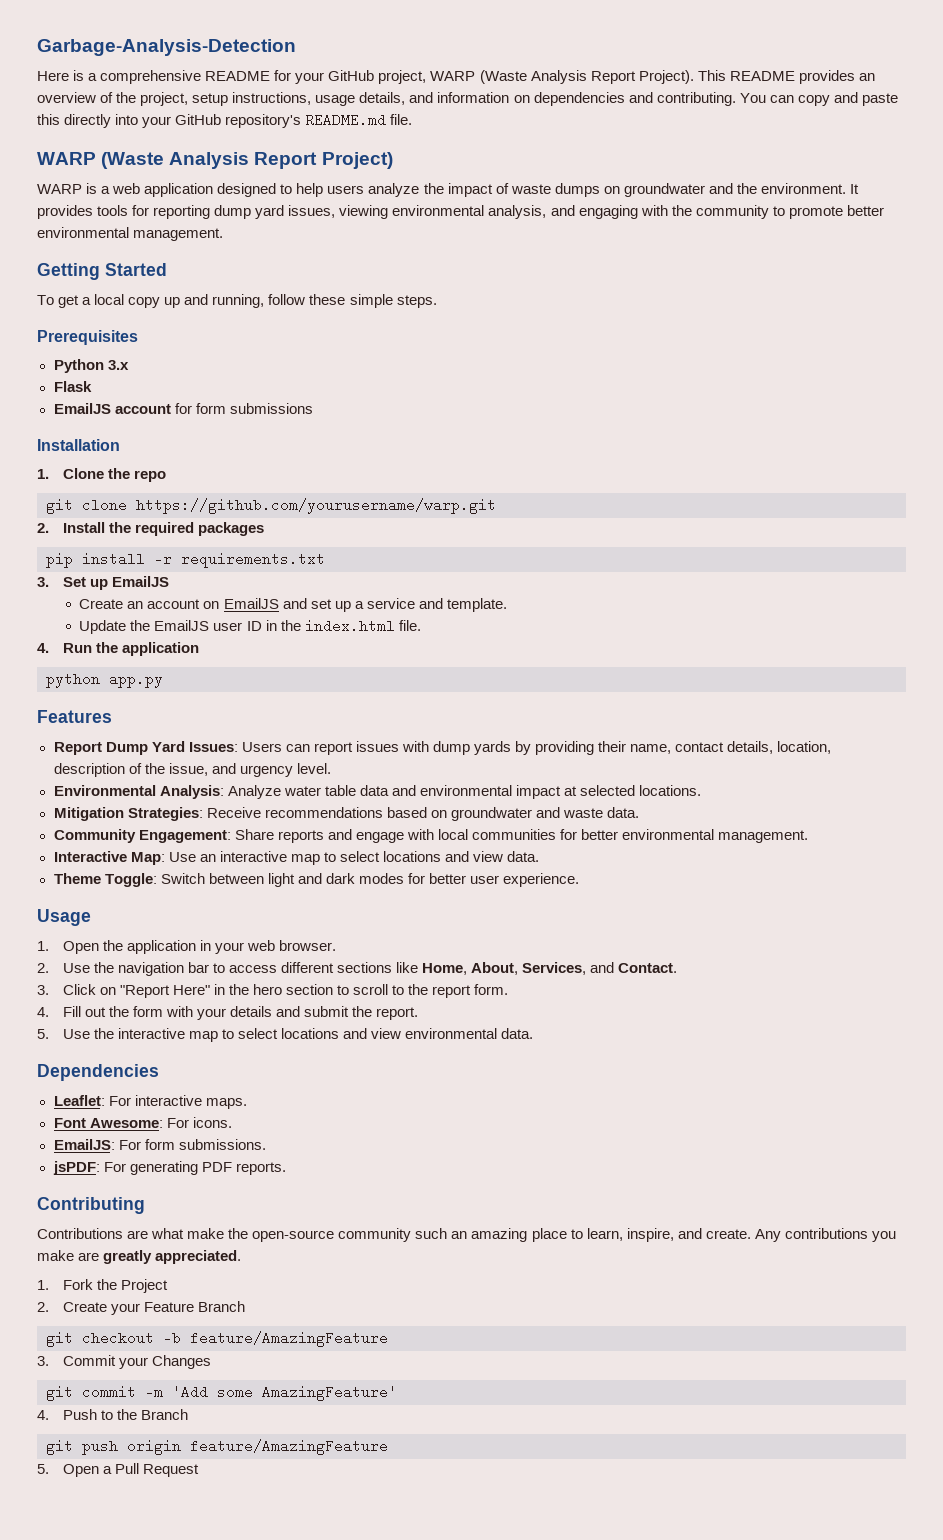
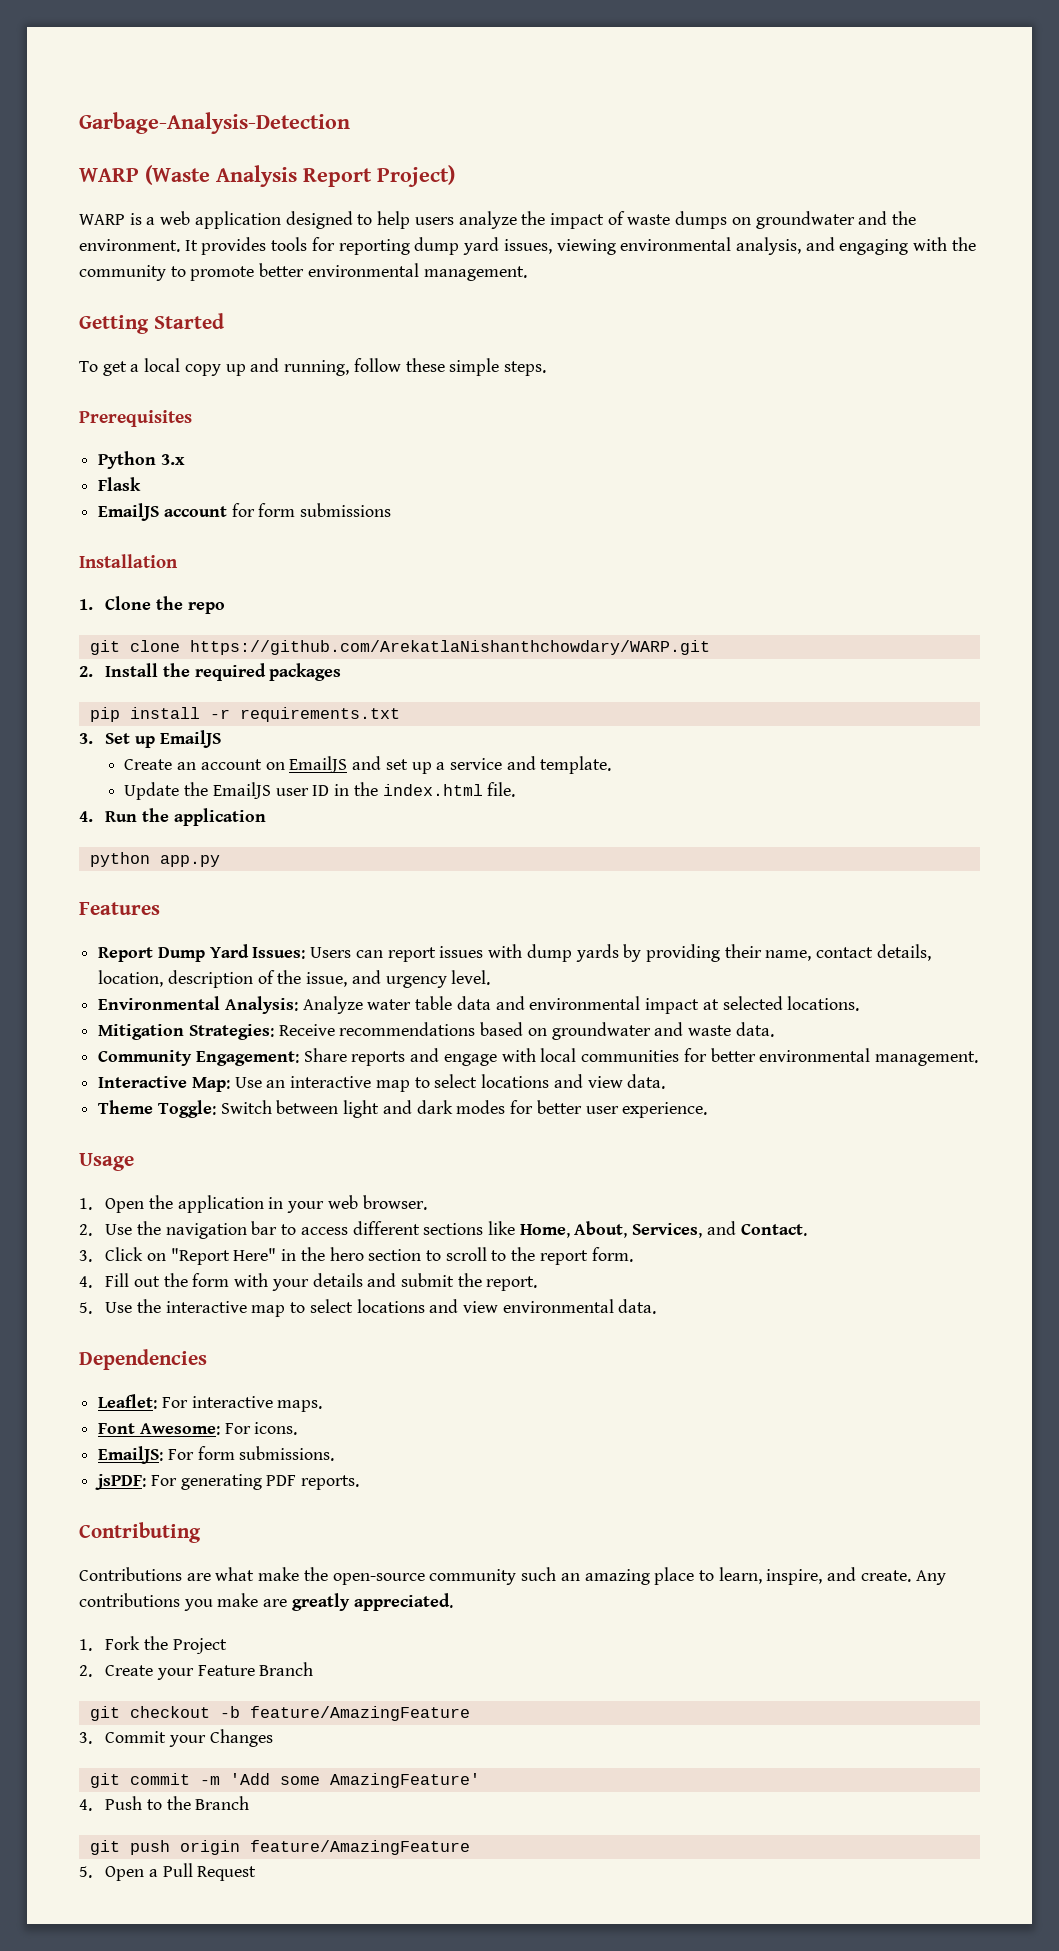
[37,70,875,84] [37,92,898,106] [37,113,413,128] // Here is a comprehensive README for your GitHub project, WARP (Waste Analysis Report Project). This README provides an overview of the project, setup instructions, usage details, and information on dependencies and contributing. You can copy and paste this directly into your GitHub repository's README.md file. -> (350, 123) none
[136,498,496,514] https://github.com/yourusername/warp.git -> [189,640,710,655] https://github.com/ArekatlaNishanthchowdary/WARP.git

